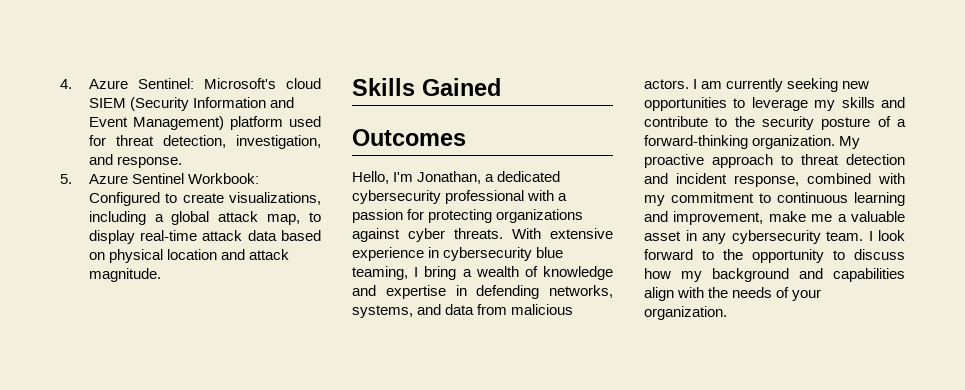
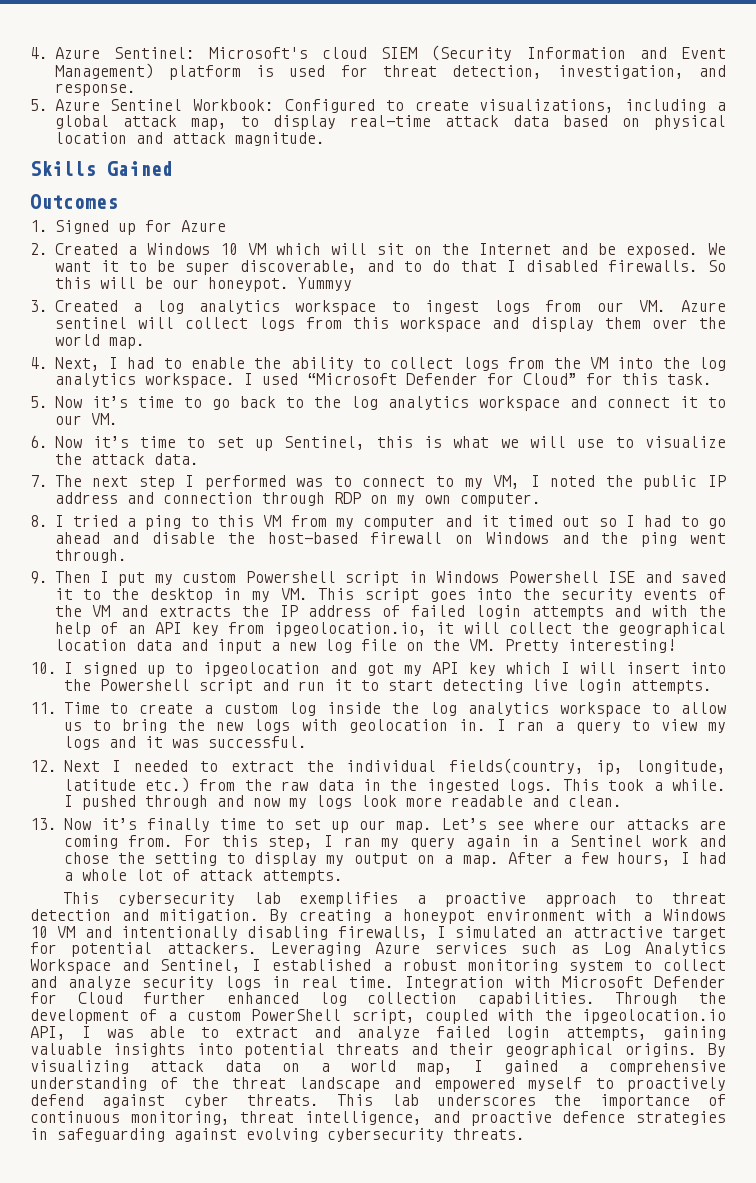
(283, 123) none -> [256,65,275,77] is
[352,171,561,184] [352,190,568,204] [352,209,584,223] [352,228,613,242] [352,247,564,261] [352,266,613,280] [352,285,613,299] [352,304,574,318] [644,78,870,92] [644,97,905,111] [644,116,906,130] [644,135,861,149] Hello, I'm Jonathan, a dedicated cybersecurity professional with a passion for protecting organizations against cyber threats. With extensive experience in cybersecurity blue teaming, I bring a wealth of knowledge and expertise in defending networks, systems, and data from malicious actors. I am currently seeking new opportunities to leverage my skills and contribute to the security posture of a forward-thinking organization. My -> [30,220,226,235] [30,243,727,258] [54,260,727,275] [54,277,352,292] [30,300,727,315] [54,317,726,332] [54,334,145,349] [30,357,727,371] [54,373,712,388] [30,396,727,411] [54,413,118,425] [30,435,726,451] [54,453,199,465] [30,475,727,490] [54,492,541,507] [30,515,726,530] [54,532,726,547] [54,549,127,563] [30,571,727,586] [54,588,727,603] [54,605,726,620] [54,622,726,637] [54,639,676,654] [30,662,727,677] [63,679,712,694] [30,702,727,717] [63,719,726,734] [63,736,307,750] [30,758,726,775] [63,777,726,793] [63,795,622,810] [30,818,727,833] [63,835,727,850] [63,852,727,867] [63,869,343,884] [63,892,427,907] 1. Signed up for Azure // 2. Created a Windows 10 VM which will sit on the Internet and be exposed. We want it to be super discoverable, and to do that I disabled firewalls. So this will be our honeypot. Yummyy // 3. Created a log analytics workspace to ingest logs from our VM. Azure sentinel will collect logs from this workspace and display them over the world map. // 4. Next, I had to enable the ability to collect logs from the VM into the log analytics workspace. I used “Microsoft Defender for Cloud” for this task. // 5. Now it’s time to go back to the log analytics workspace and connect it to our VM. // 6. Now it’s time to set up Sentinel, this is what we will use to visualize the attack data. // 7. The next step I performed was to connect to my VM, I noted the public IP address and connection through RDP on my own computer. // 8. I tried a ping to this VM from my computer and it timed out so I had to go ahead and disable the host-based firewall on Windows and the ping went through. // 9. Then I put my custom Powershell script in Windows Powershell ISE and saved it to the desktop in my VM. This script goes into the security events of the VM and extracts the IP address of failed login attempts and with the help of an API key from ipgeolocation.io, it will collect the geographical location data and input a new log file on the VM. Pretty interesting! // 10. I signed up to ipgeolocation and got my API key which I will insert into the Powershell script and run it to start detecting live login attempts. // 11. Time to create a custom log inside the log analytics workspace to allow us to bring the new logs with geolocation in. I ran a query to view my logs and it was successful. // 12. Next I needed to extract the individual fields(country, ip, longitude, latitude etc.) from the raw data in the ingested logs. This took a while. I pushed through and now my logs look more readable and clean. // 13. Now it’s finally time to set up our map. Let’s see where our attacks are coming from. For this step, I ran my query again in a Sentinel work and chose the setting to display my output on a map. After a few hours, I had a whole lot of attack attempts. // This cybersecurity lab exemplifies a
[676,173,905,187] [644,192,905,206] [644,211,905,225] [644,230,905,244] [644,249,905,263] [644,268,905,282] [644,287,822,301] [644,306,727,320] incident response, combined with my commitment to continuous learning and improvement, make me a valuable asset in any cybersecurity team. I look forward to the opportunity to discuss how my background and capabilities align with the needs of your organization. -> [160,909,727,924] [30,926,726,940] [30,942,727,957] [30,959,727,974] [30,976,727,990] [30,992,726,1007] [30,1009,726,1024] [30,1026,726,1041] [30,1043,726,1058] [30,1060,726,1075] [30,1077,726,1092] [30,1094,726,1109] [30,1111,726,1126] [30,1128,525,1142] mitigation. By creating a honeypot environment with a Windows 10 VM and intentionally disabling firewalls, I simulated an attractive target for potential attackers. Leveraging Azure services such as Log Analytics Workspace and Sentinel, I established a robust monitoring system to collect and analyze security logs in real time. Integration with Microsoft Defender for Cloud further enhanced log collection capabilities. Through the development of a custom PowerShell script, coupled with the ipgeolocation.io API, I was able to extract and analyze failed login attempts, gaining valuable insights into potential threats and their geographical origins. By visualizing attack data on a world map, I gained a comprehensive understanding of the threat landscape and empowered myself to proactively defend against cyber threats. This lab underscores the importance of continuous monitoring, threat intelligence, and proactive defence strategies in safeguarding against evolving cybersecurity threats.

